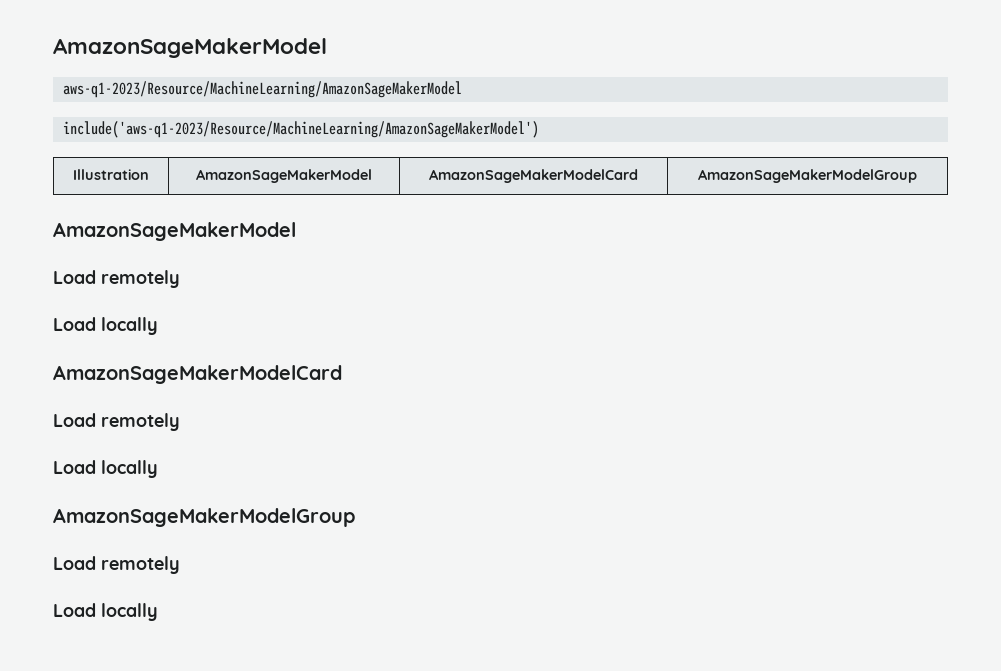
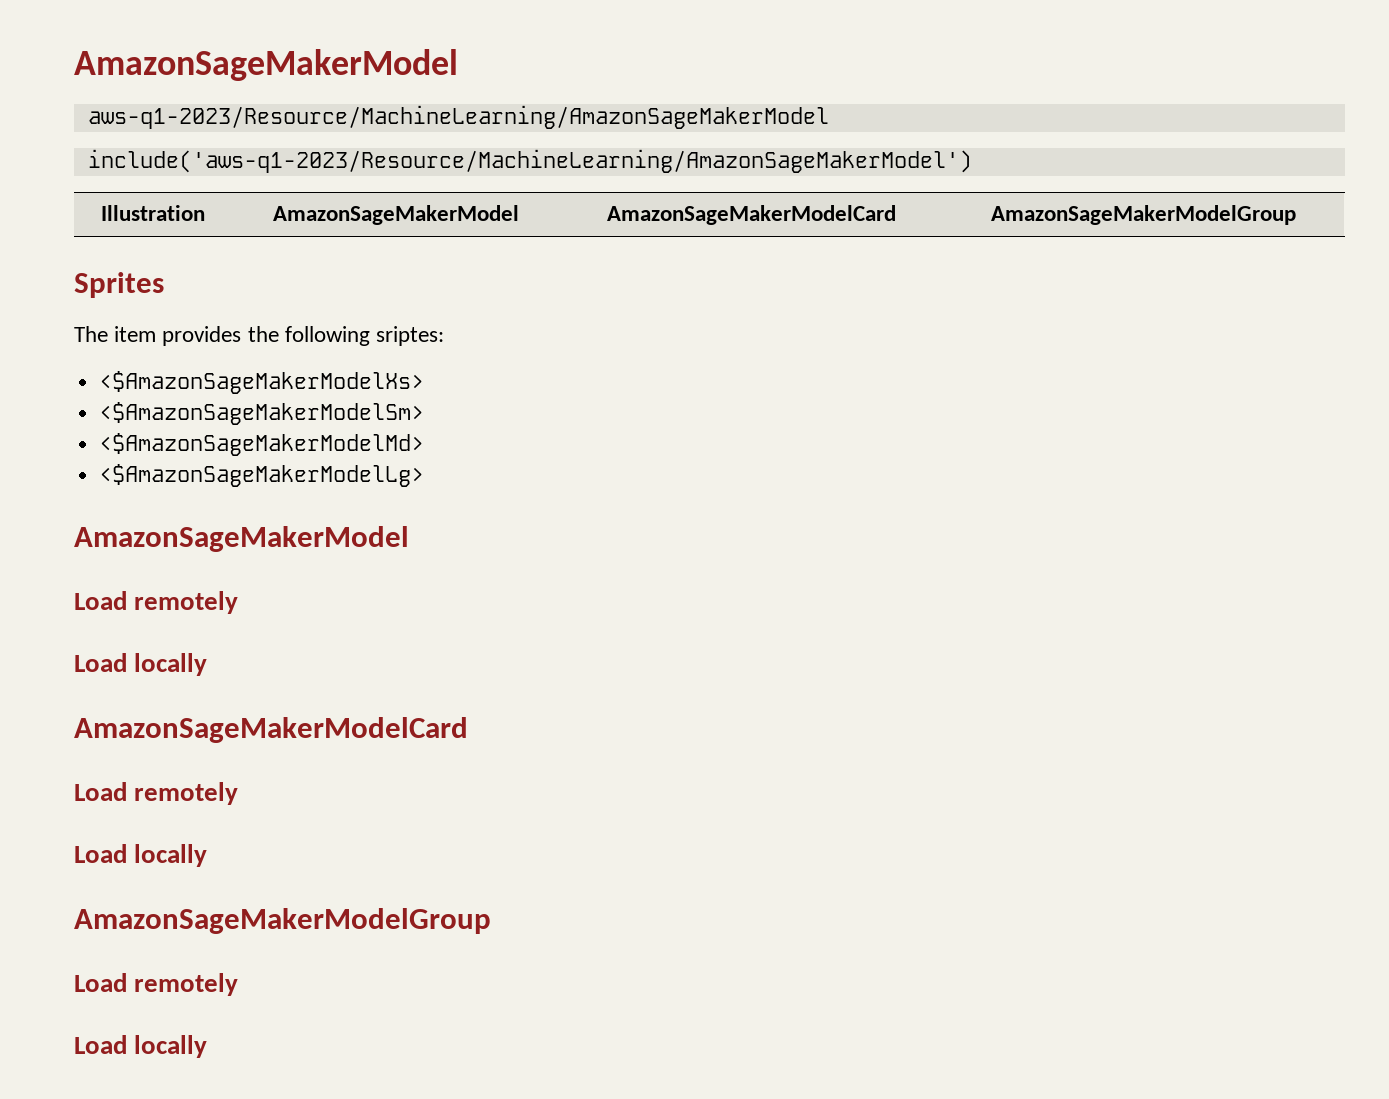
(917, 176) none -> [74,272,164,298] [74,326,445,346] [99,371,425,394] [99,402,425,425] [99,433,425,456] [99,464,425,487] // Sprites // The item provides the following sriptes: // <$AmazonSageMakerModelXs> // <$AmazonSageMakerModelSm> // <$AmazonSageMakerModelMd> // <$AmazonSageMakerModelLg>

